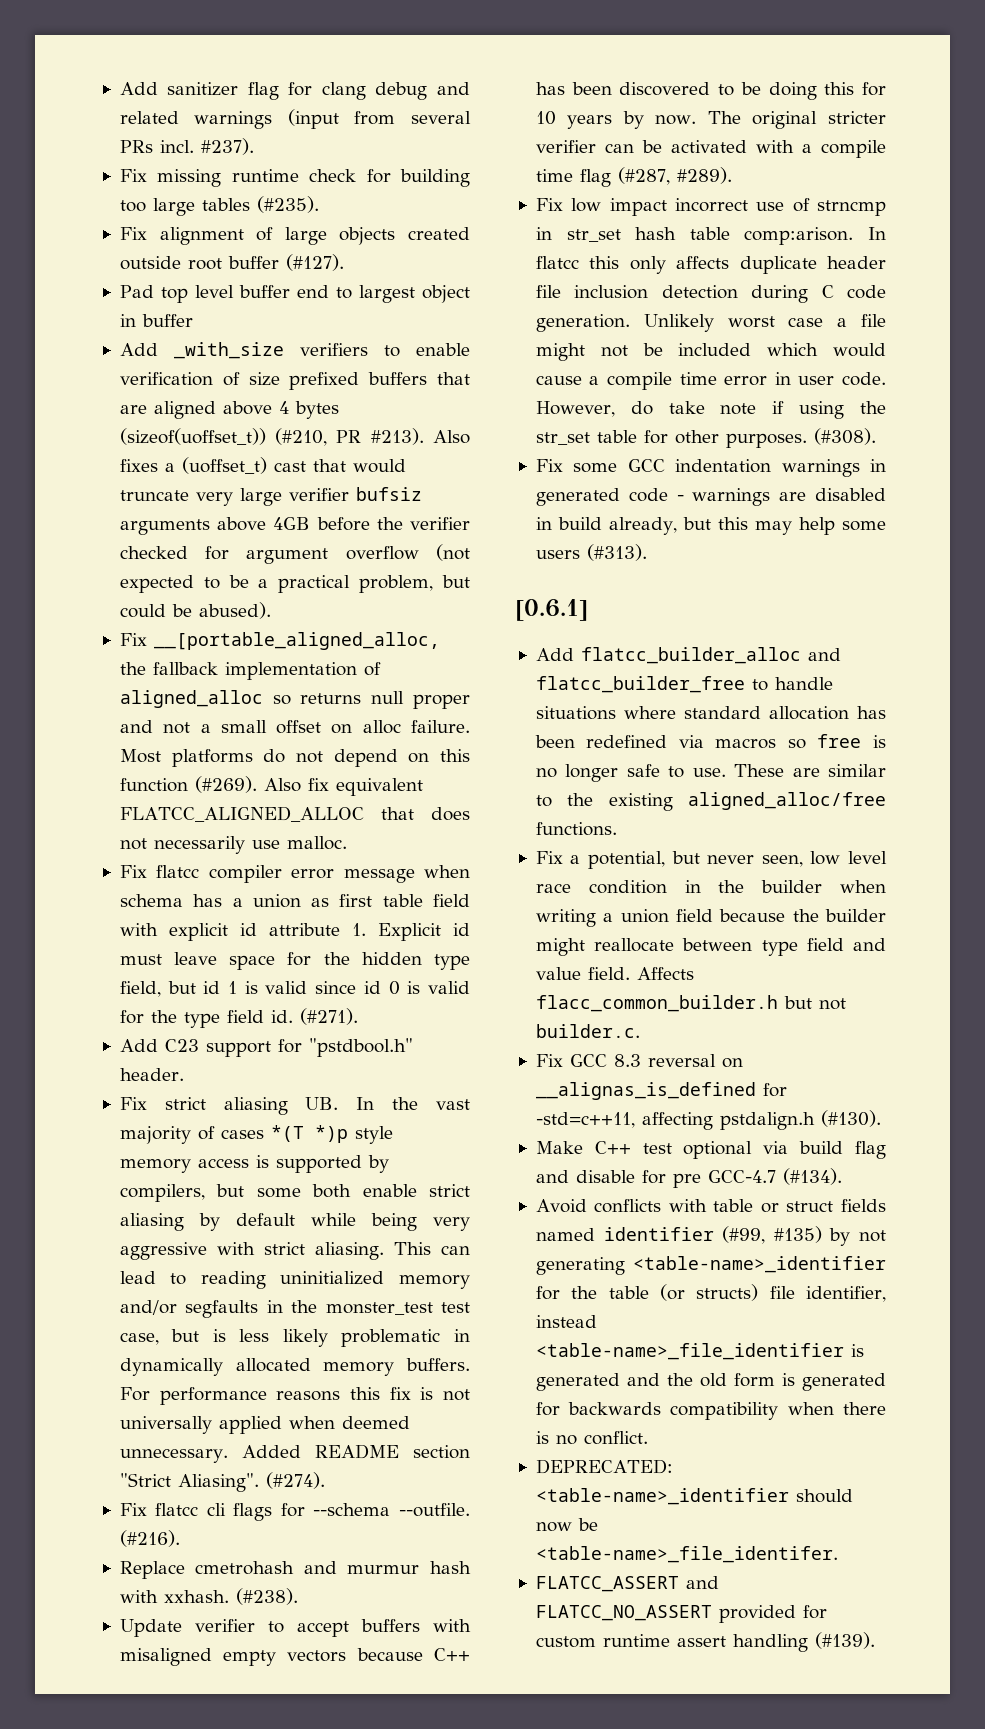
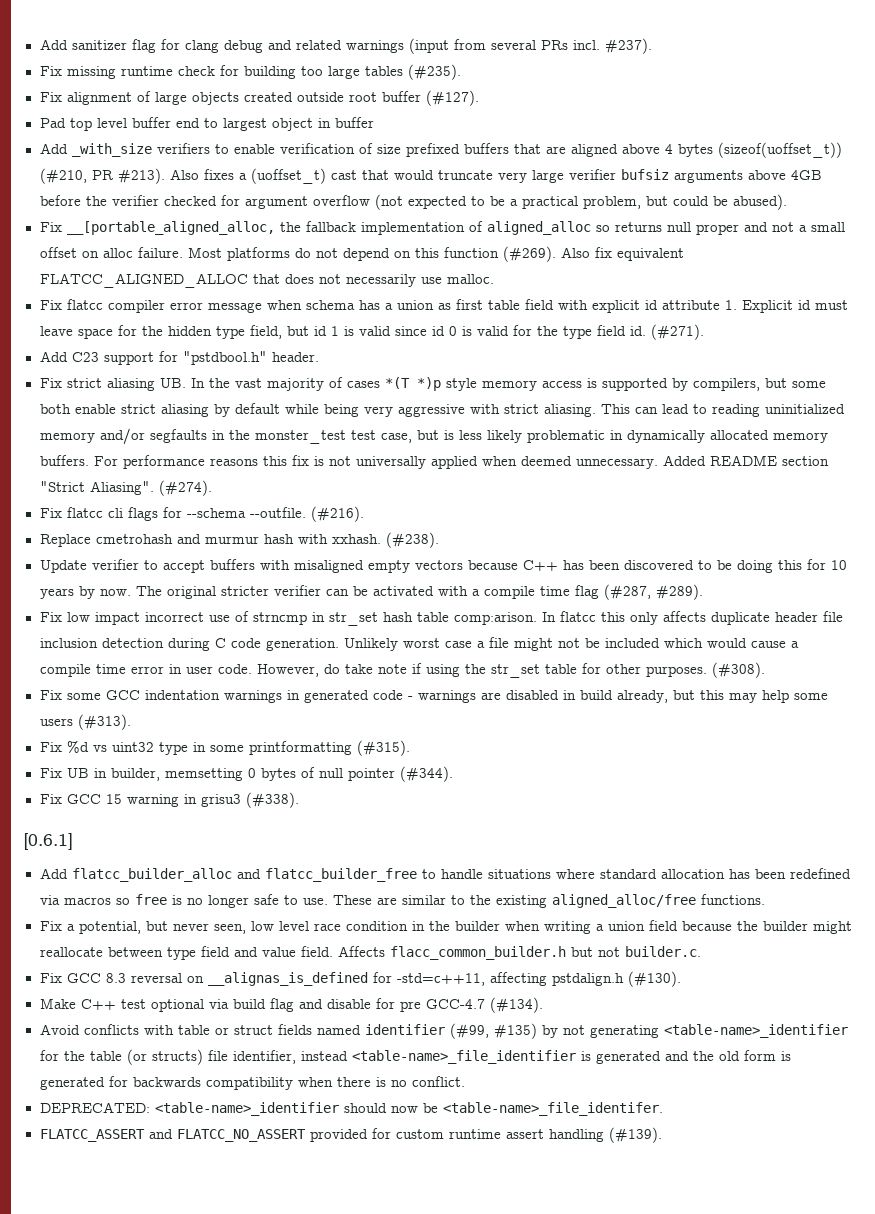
(647, 552) none -> [39,740,410,756] [39,766,453,782] [39,792,299,808] // Fix %d vs uint32 type in some printformatting (#315). // Fix UB in builder, memsetting 0 bytes of null pointer (#344). // Fix GCC 15 warning in grisu3 (#338).

